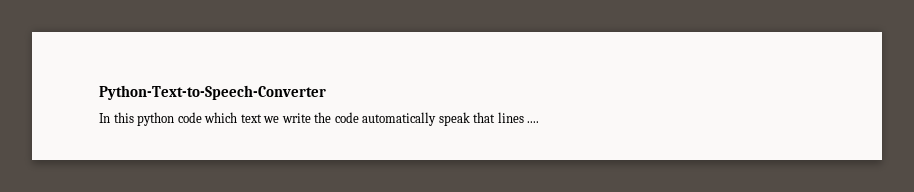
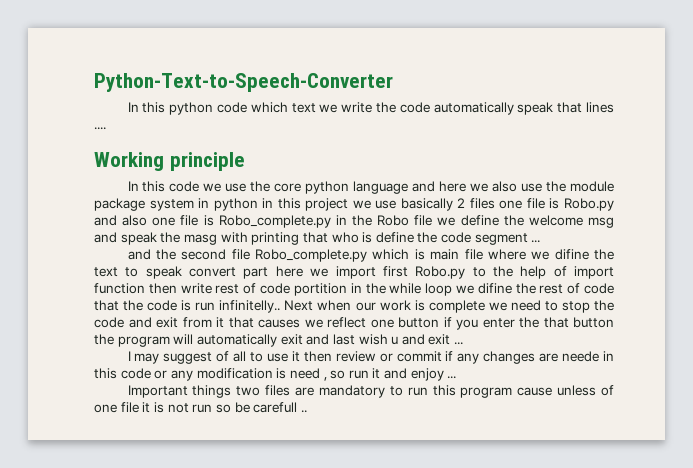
(540, 122) none -> [94,152,245,171] [127,181,614,194] [94,198,615,211] [94,215,615,228] [94,232,541,245] [127,249,615,262] [94,266,614,279] [94,283,614,296] [94,300,614,313] [94,317,614,330] [94,334,464,347] [127,351,614,364] [94,368,457,381] [127,385,615,398] [94,402,307,413] // Working principle // In this code we use the core python language and here we also use the module package system in python in this project we use basically 2 files one file is Robo.py and also one file is Robo_complete.py in the Robo file we define the welcome msg and speak the masg with printing that who is define the code segment ... // and the second file Robo_complete.py which is main file where we difine the text to speak convert part here we import first Robo.py to the help of import function then write rest of code portition in the while loop we difine the rest of code that the code is run infinitelly.. Next when our work is complete we need to stop the code and exit from it that causes we reflect one button if you enter the that button the program will automatically exit and last wish u and exit ... // I may suggest of all to use it then review or commit if any changes are neede in this code or any modification is need , so run it and enjoy ... // Important things two files are mandatory to run this program cause unless of one file it is not run so be carefull ..

